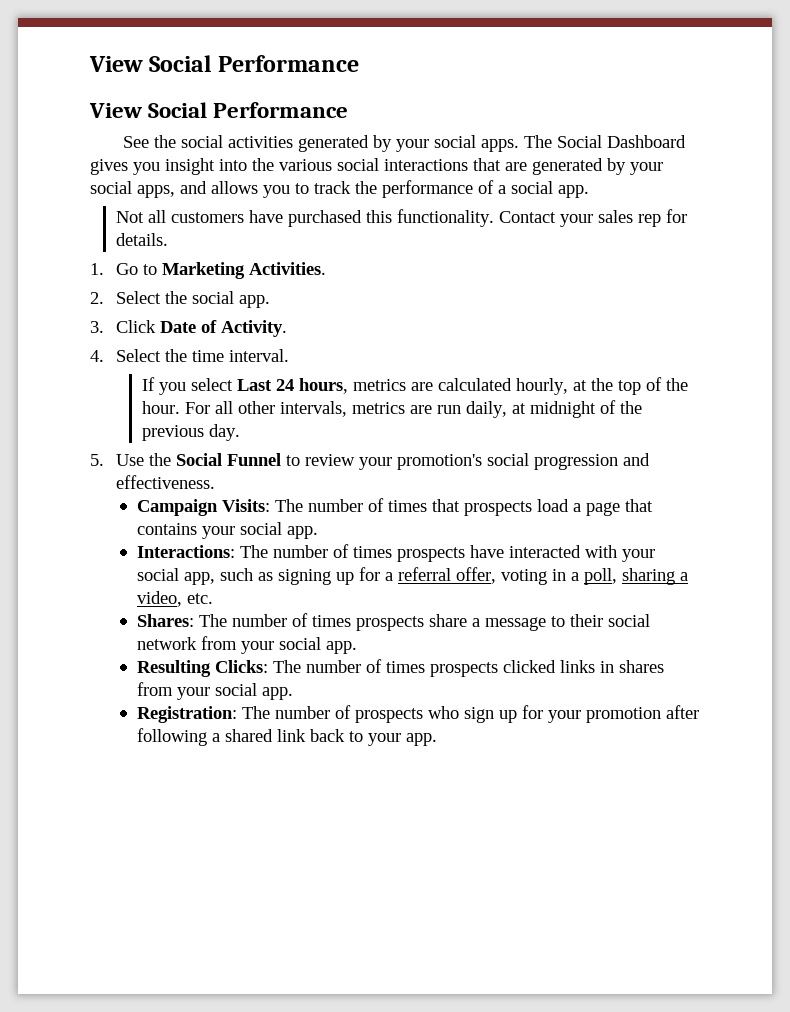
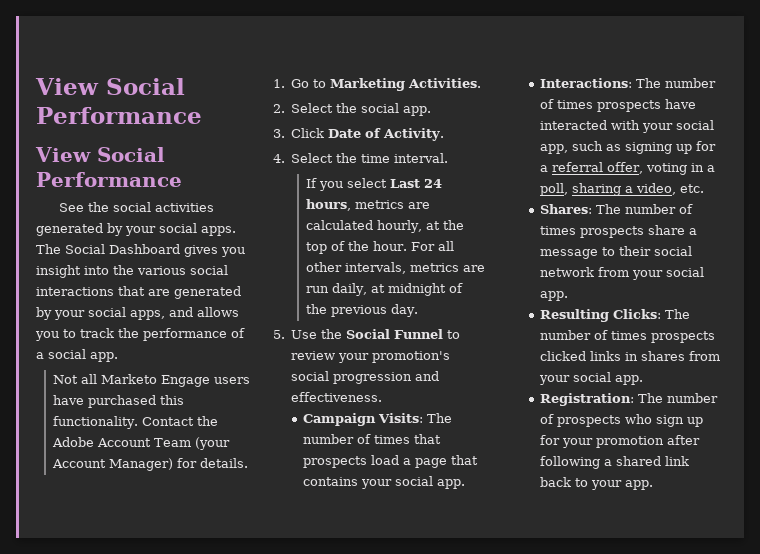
[171,212,245,223] customers -> [100,374,250,387] Marketo Engage users
[560,210,662,227] your sales rep -> [196,416,218,426] [51,437,230,450] [51,458,173,471] the Adobe Account Team (your Account Manager)

